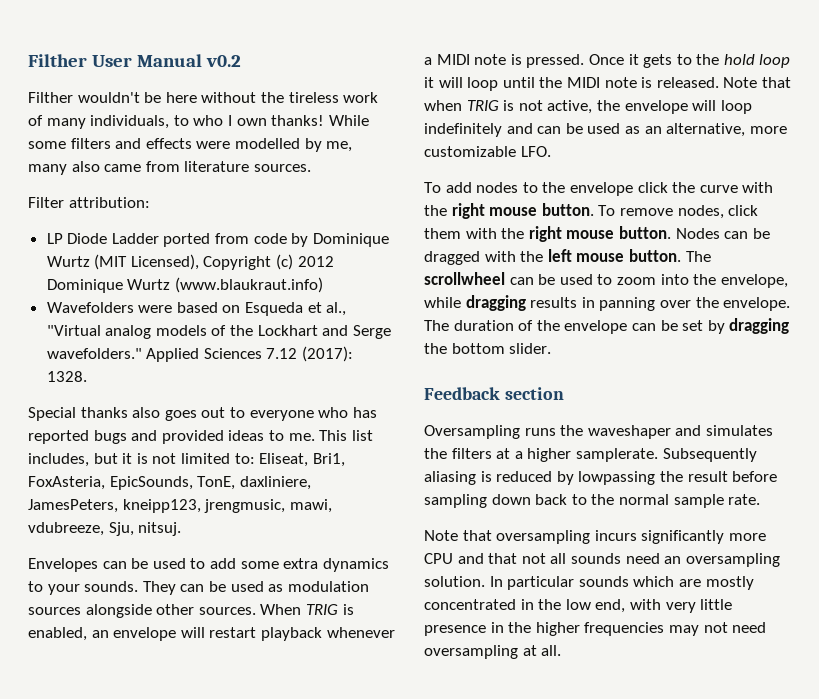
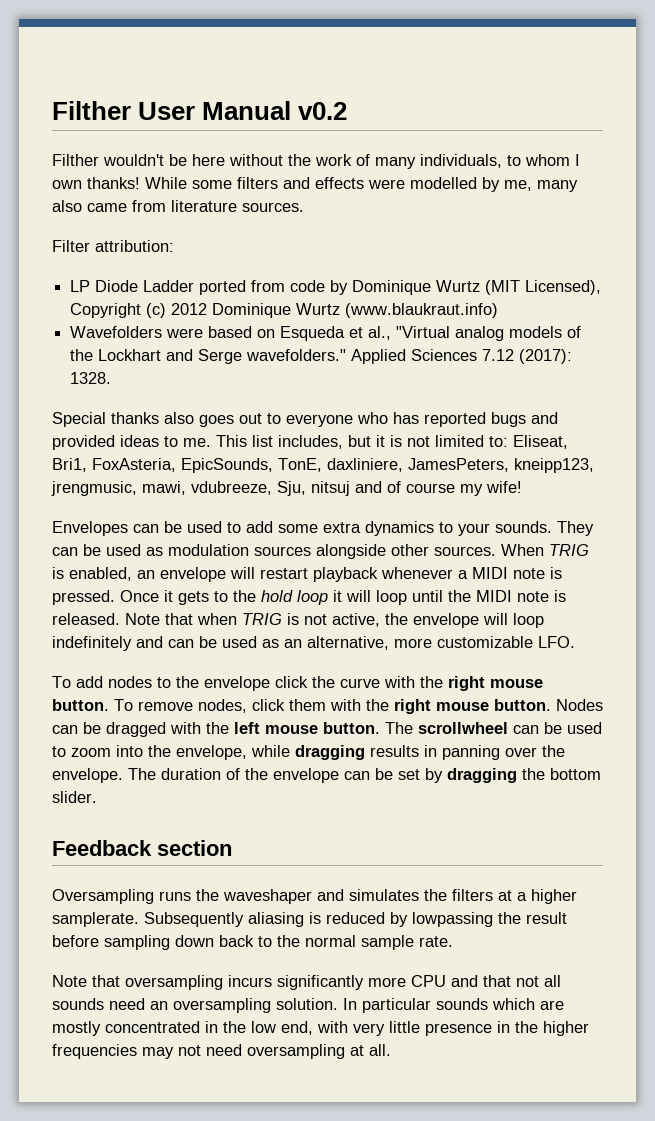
[288,92,339,103] tireless -> (311, 160) none
[193,115,224,126] who -> [525,154,570,166] whom
[138,522,182,536] nitsuj. -> [311,481,522,496] nitsuj and of course my wife!

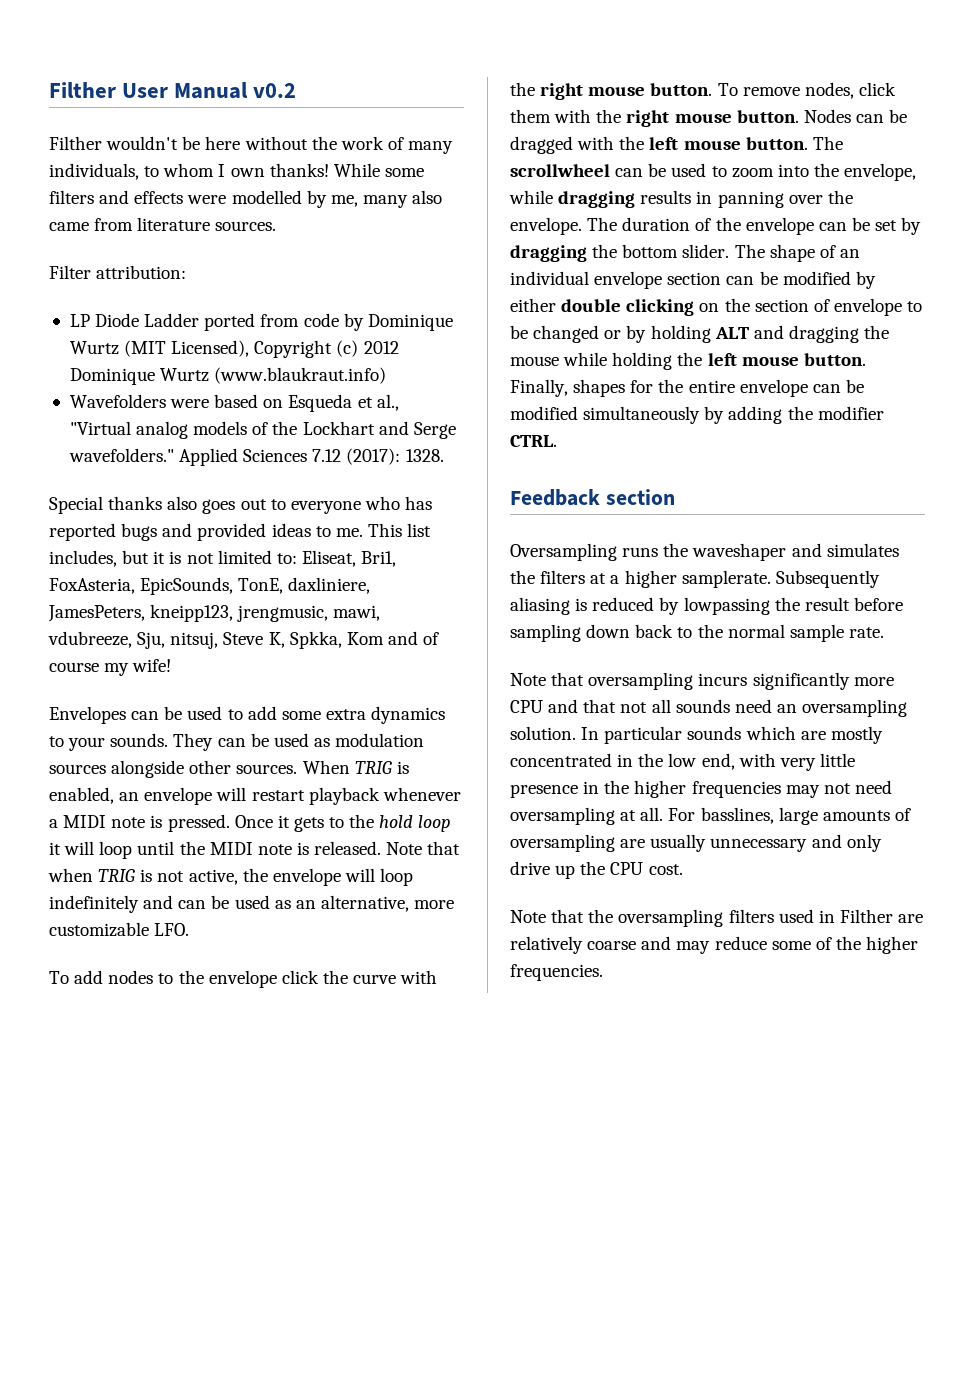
[311,481,350,496] nitsuj -> [170,631,384,649] nitsuj, Steve K, Spkka, Kom
(97, 797) none -> [734,244,860,262] [510,271,876,289] [510,298,923,316] [510,325,890,343] [510,352,866,370] [510,379,864,397] [510,406,884,424] [510,435,557,447] The shape of an individual envelope section can be modified by either double clicking on the section of envelope to be changed or by holding ALT and dragging the mouse while holding the left mouse button. Finally, shapes for the entire envelope can be modified simultaneously by adding the modifier CTRL.
(391, 1050) none -> [668,807,911,825] [510,834,882,852] [510,861,683,879] [510,909,924,927] [510,936,919,954] [510,964,603,981] For basslines, large amounts of oversampling are usually unnecessary and only drive up the CPU cost. // Note that the oversampling filters used in Filther are relatively coarse and may reduce some of the higher frequencies.

